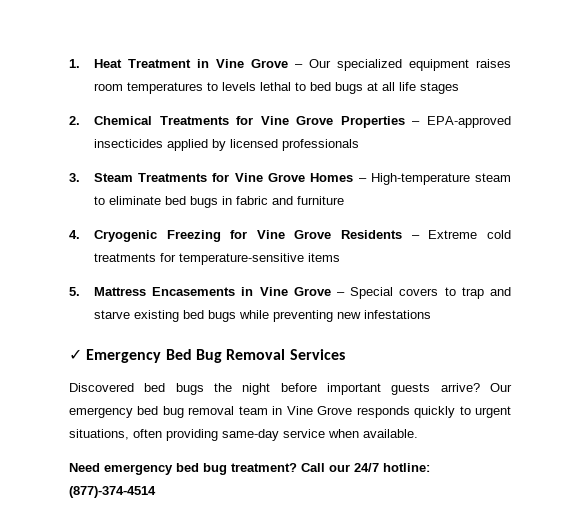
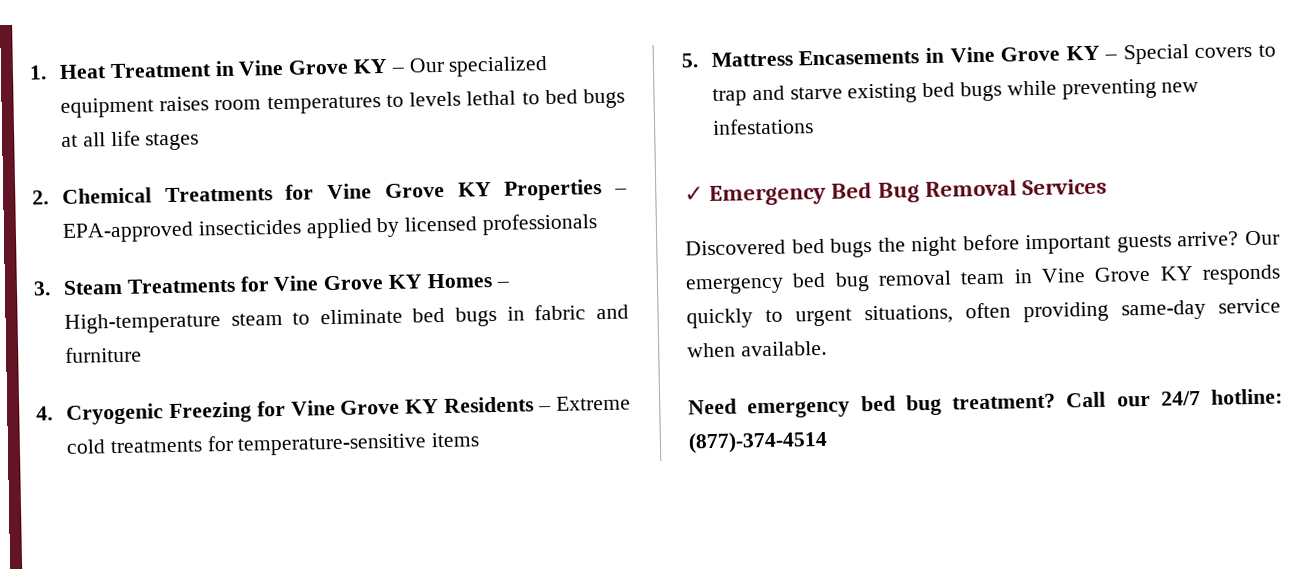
(288, 63) none -> [352,58,388,74] KY
(334, 120) none -> [457,182,492,197] KY
(305, 177) none -> [387,274,423,289] KY
(332, 234) none -> [405,399,440,414] KY
(331, 291) none -> [1065,45,1100,61] KY
(353, 410) none -> [1159,266,1194,281] KY

